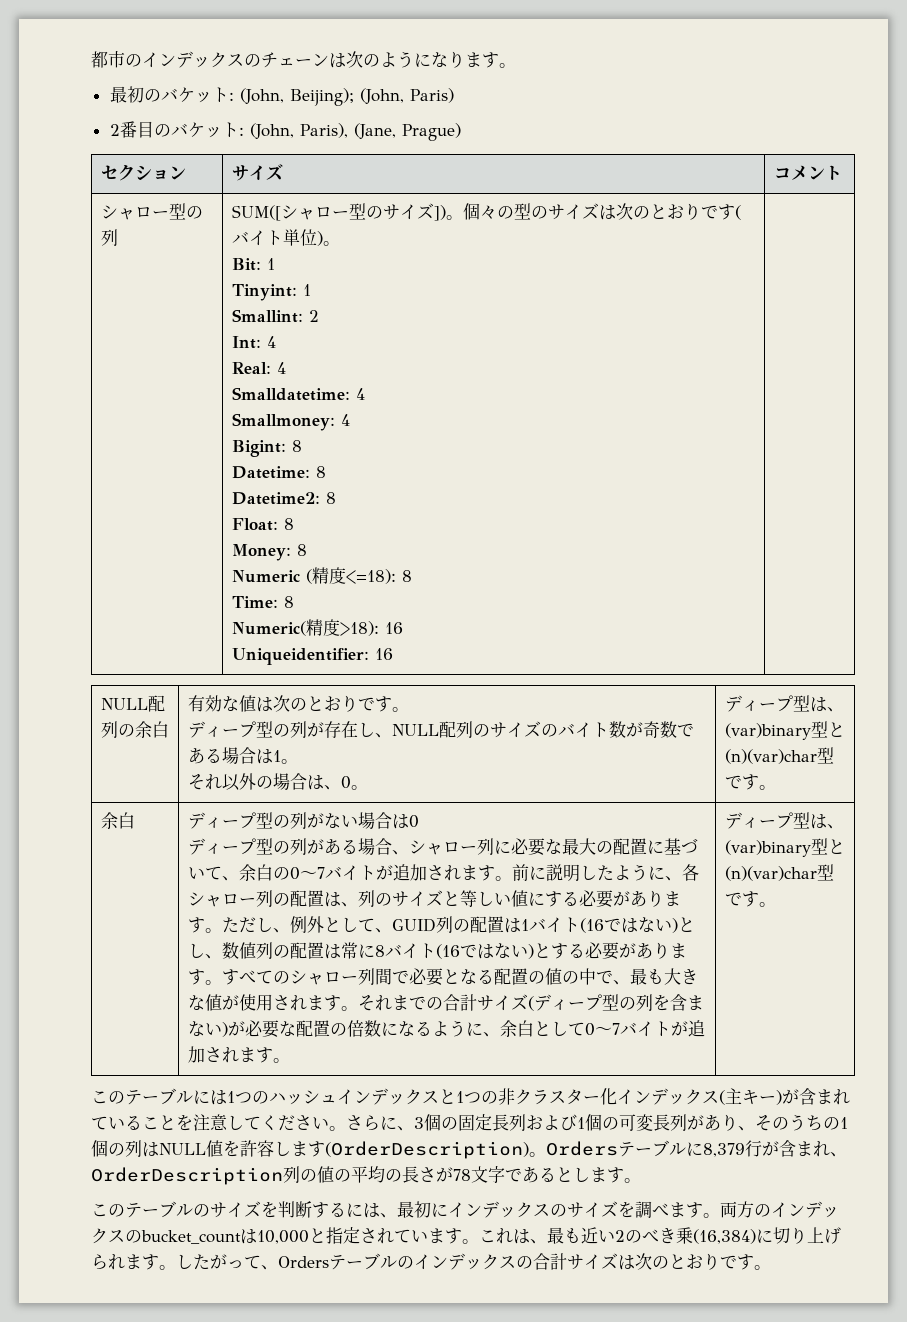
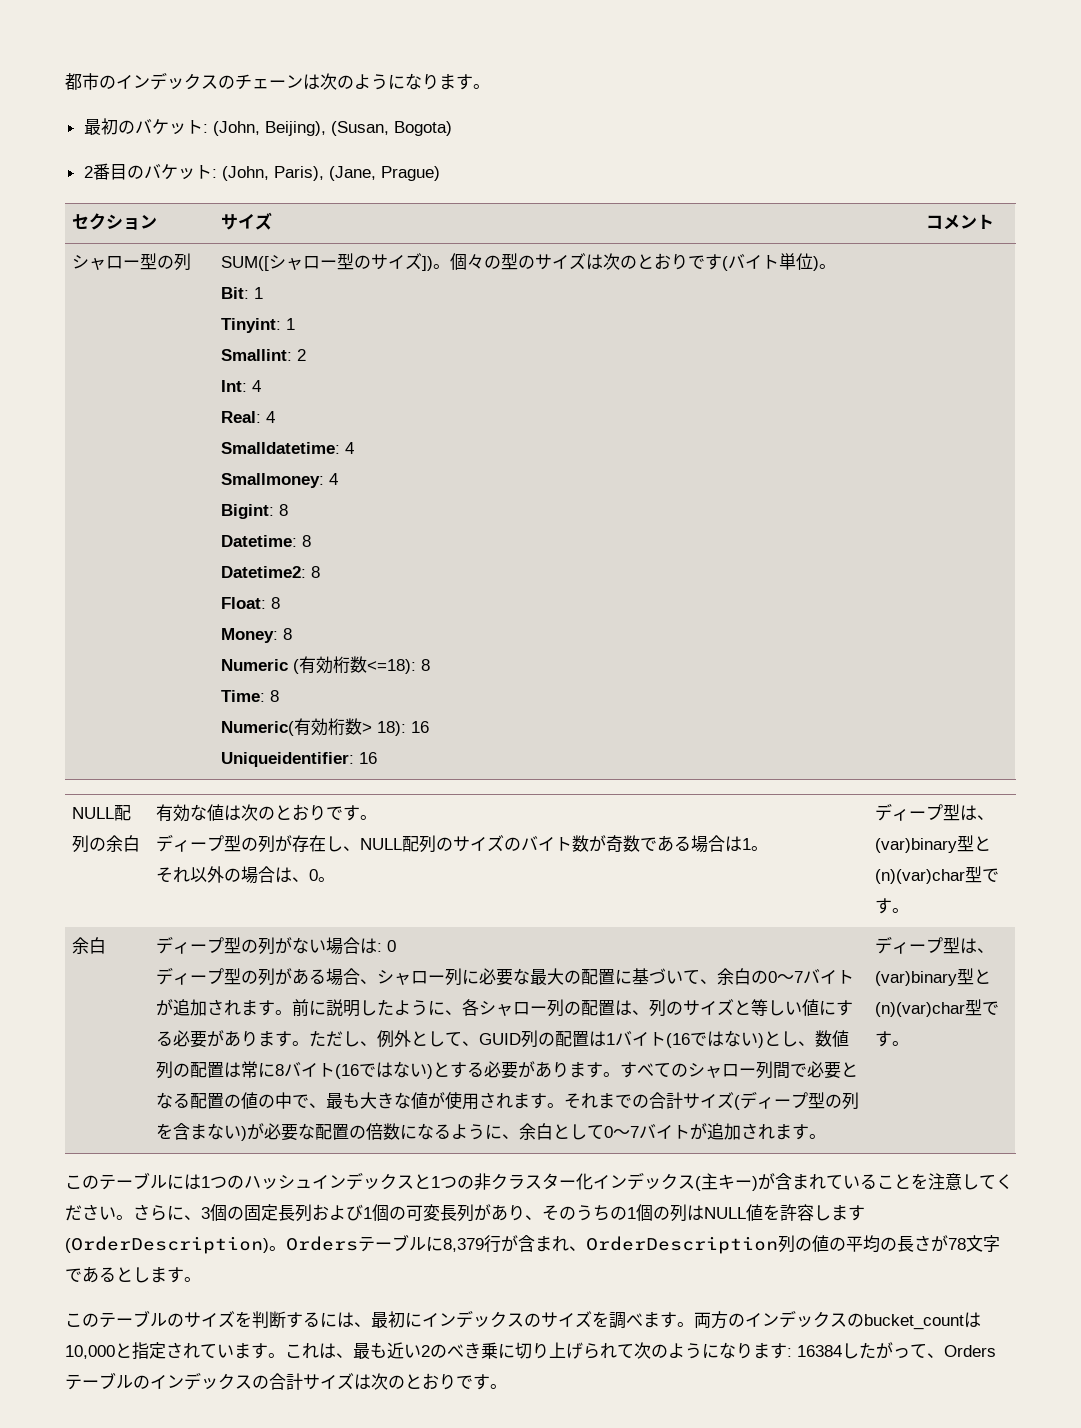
[289,88,454,106] Beijing); (John, Paris) -> [264,121,452,136] Beijing), (Susan, Bogota)
[311,567,346,584] 精度 -> [299,656,368,674] 有効桁数
[305,619,379,636] 精度>18): -> [294,718,407,736] 有効桁数> 18):
(409, 821) none -> [377,943,383,952] :
[693,1229,756,1244] (16,384) -> (498, 1350) none
[125,1254,176,1270] ます。 -> [617,1342,842,1359] て次のようになります: 16384

